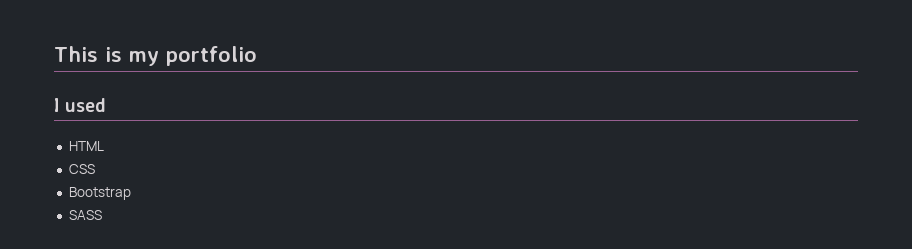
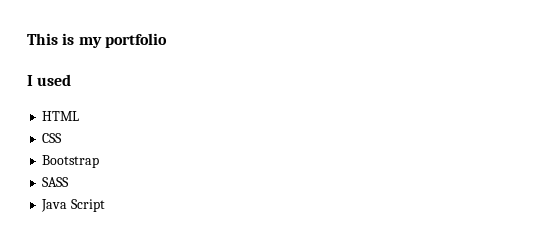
(102, 215) none -> [41,199,106,212] // Java Script

